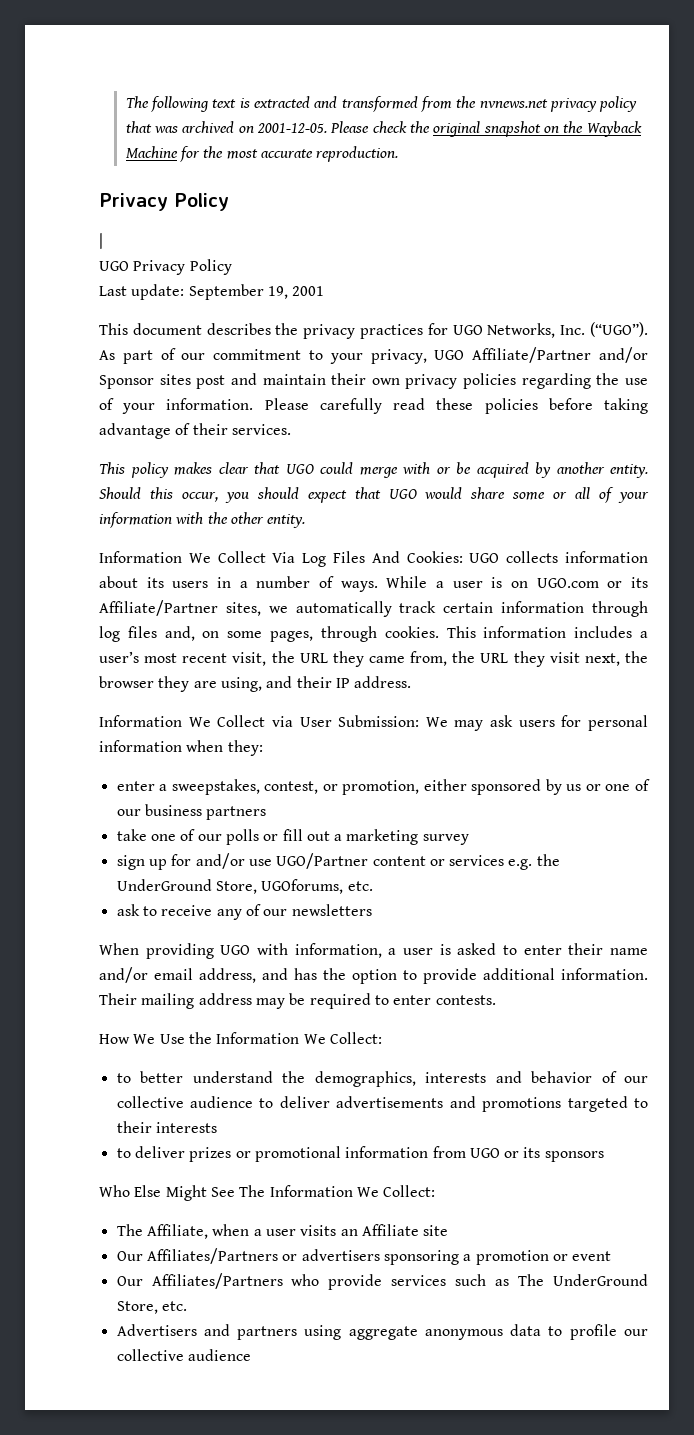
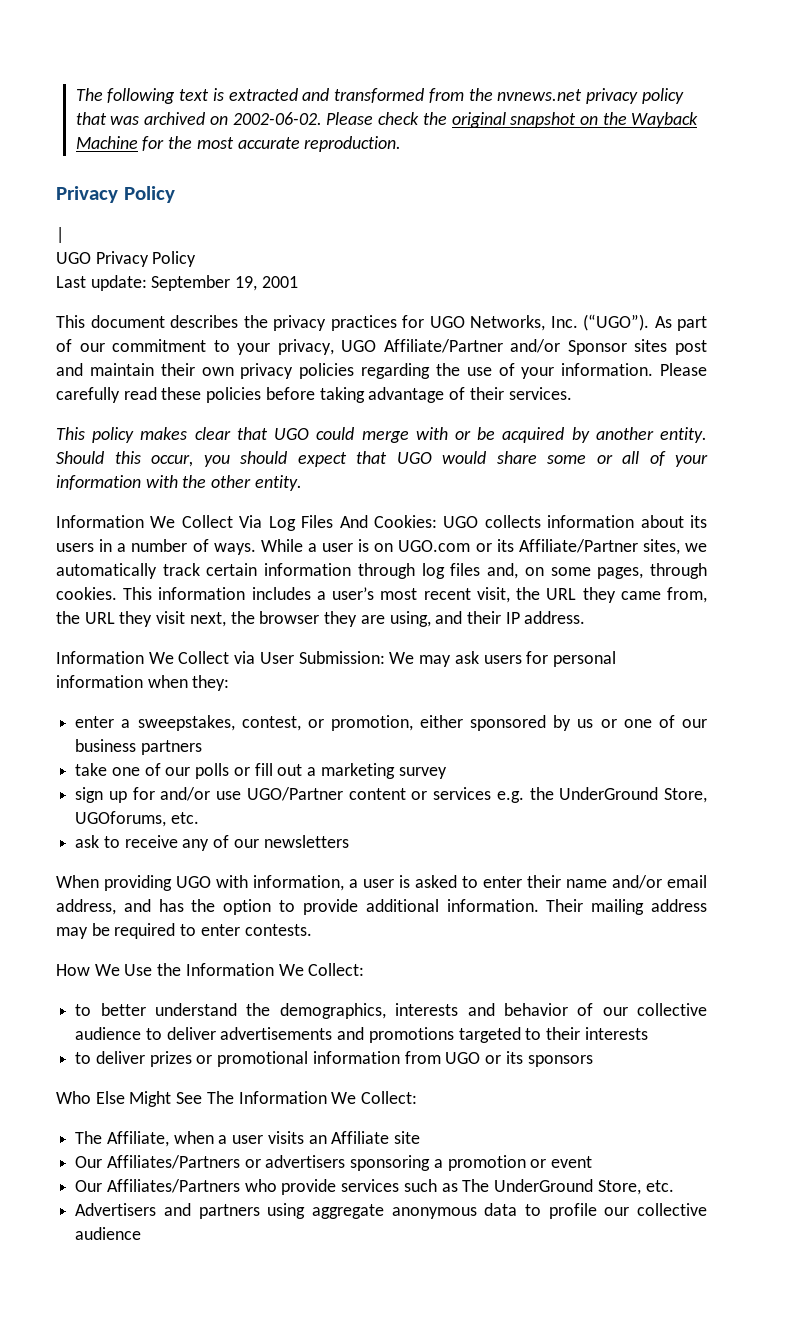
[256,123,327,133] 2001-12-05. -> [232,112,322,125] 2002-06-02.

